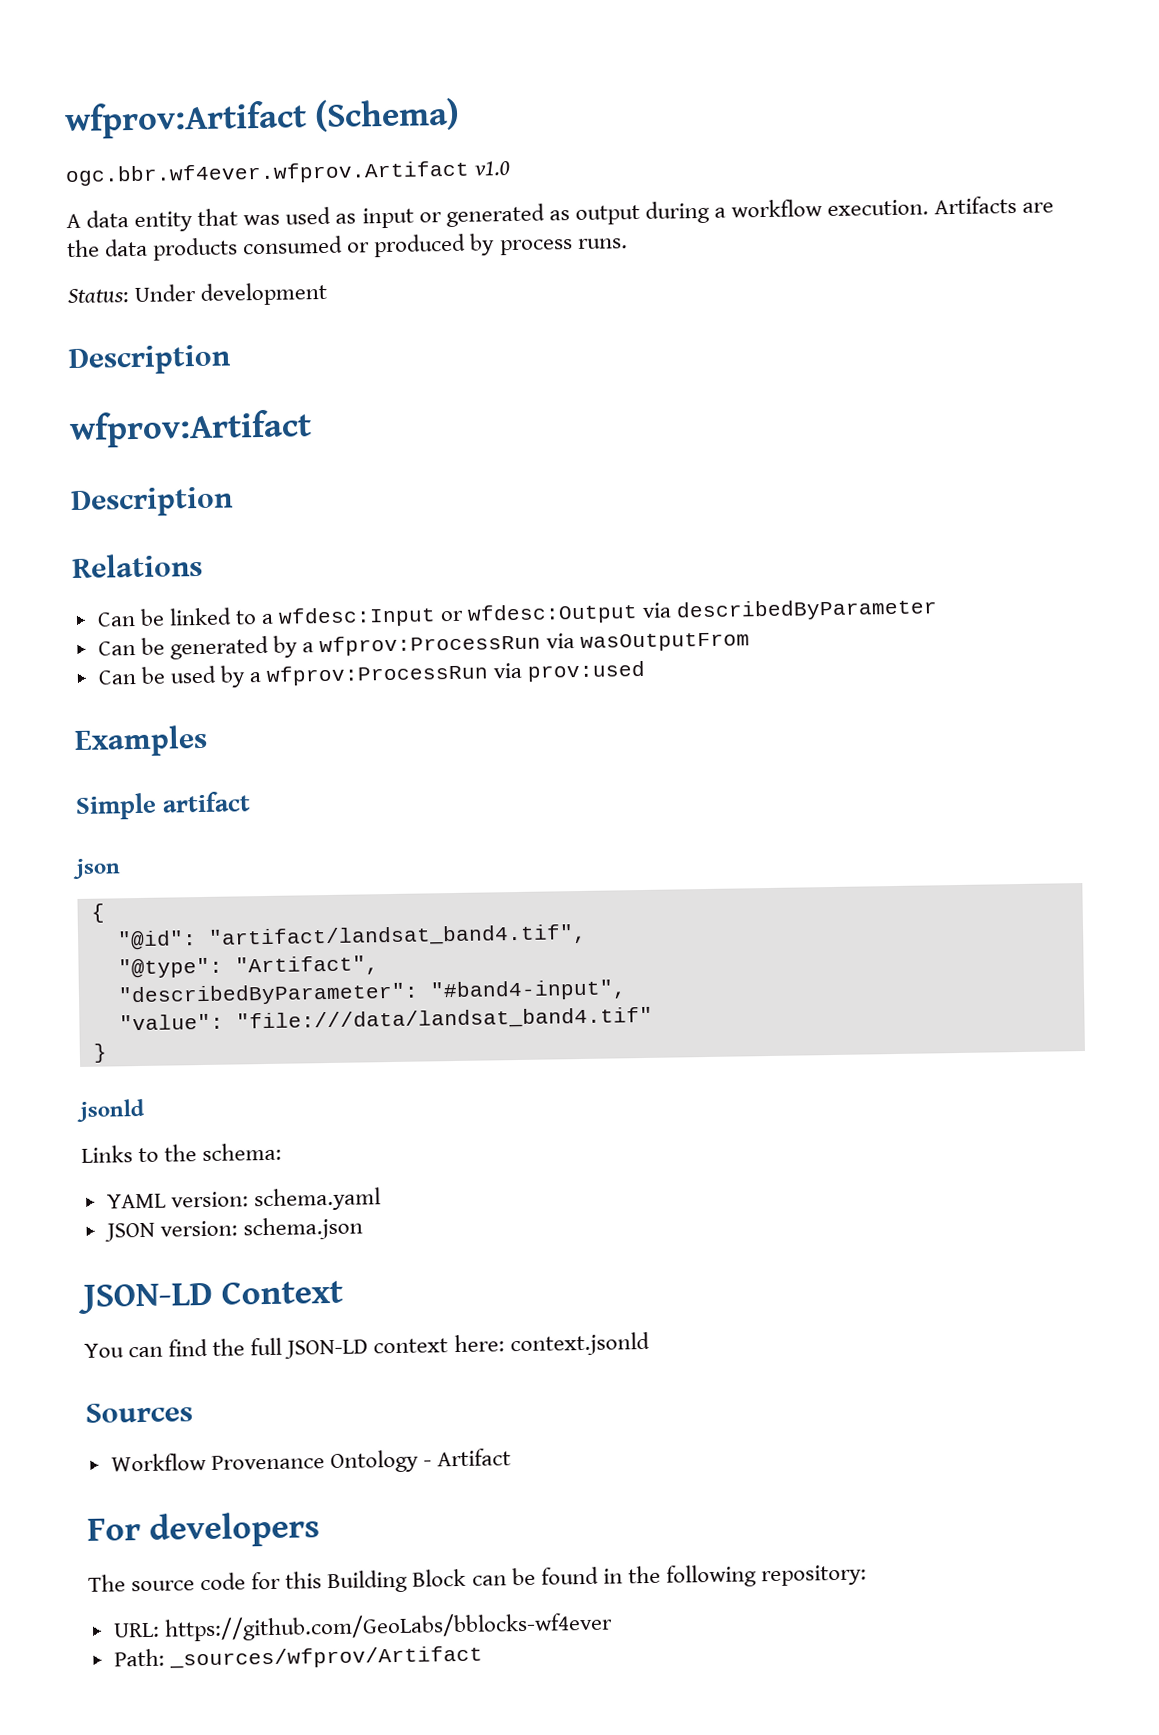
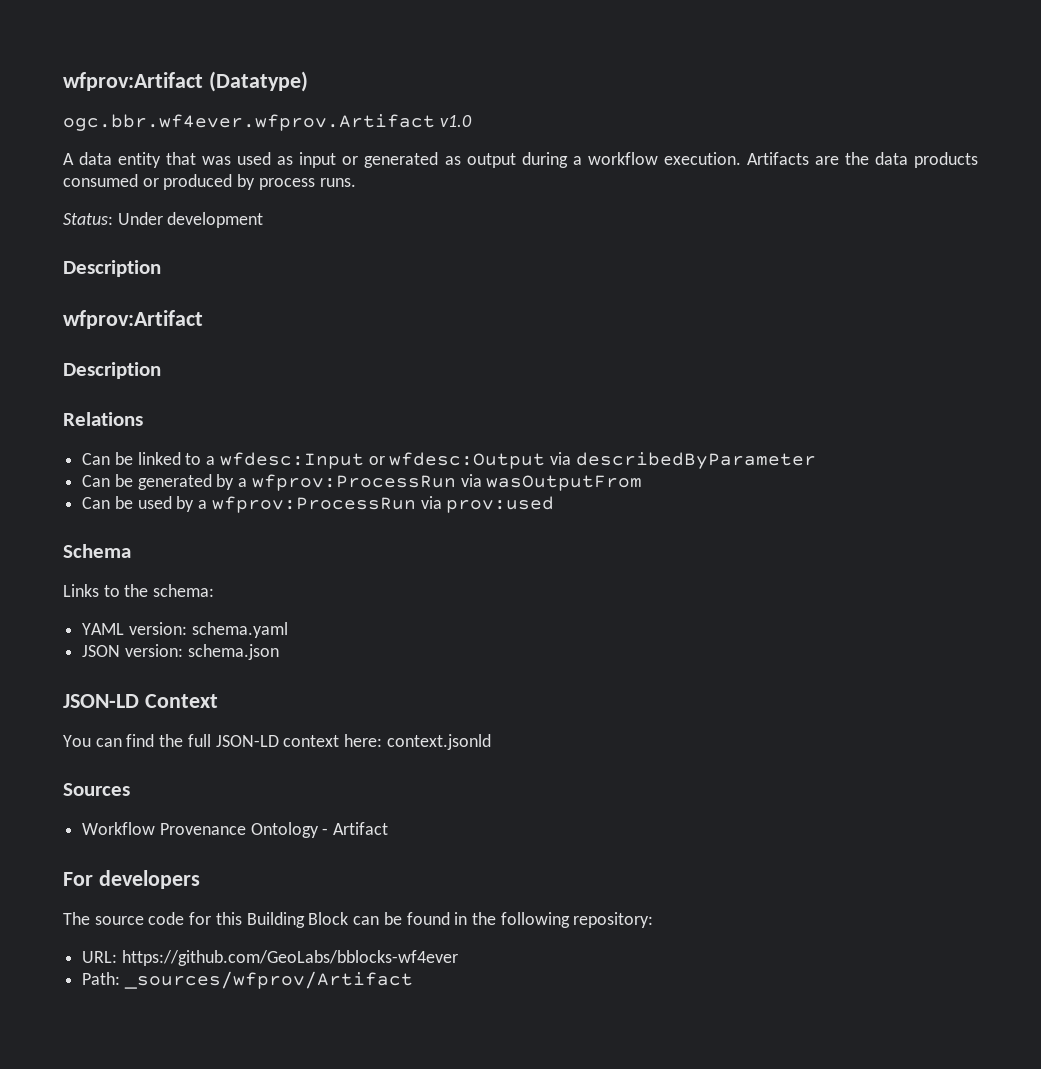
[64,97,461,140] wfprov:Artifact (Schema) -> [63,71,308,92] wfprov:Artifact (Datatype)
[74,724,208,757] [75,791,252,820] [72,858,121,880] [90,903,105,923] [116,923,587,951] [117,955,379,979] [117,979,627,1007] [118,1006,653,1032] [92,1043,108,1063] [76,1098,145,1123] Examples // Simple artifact // json // { // "@id": "artifact/landsat_band4.tif", // "@type": "Artifact", // "describedByParameter": "#band4-input", // "value": "file:///data/landsat_band4.tif" // } // jsonld -> [63,544,131,558] Schema

